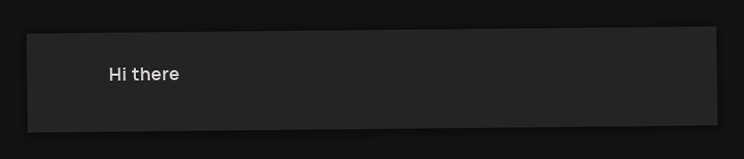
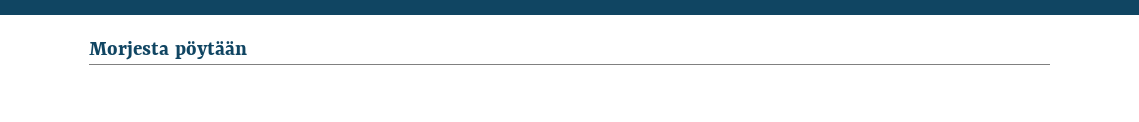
[108,67,180,81] Hi there -> [89,41,247,60] Morjesta pöytään

